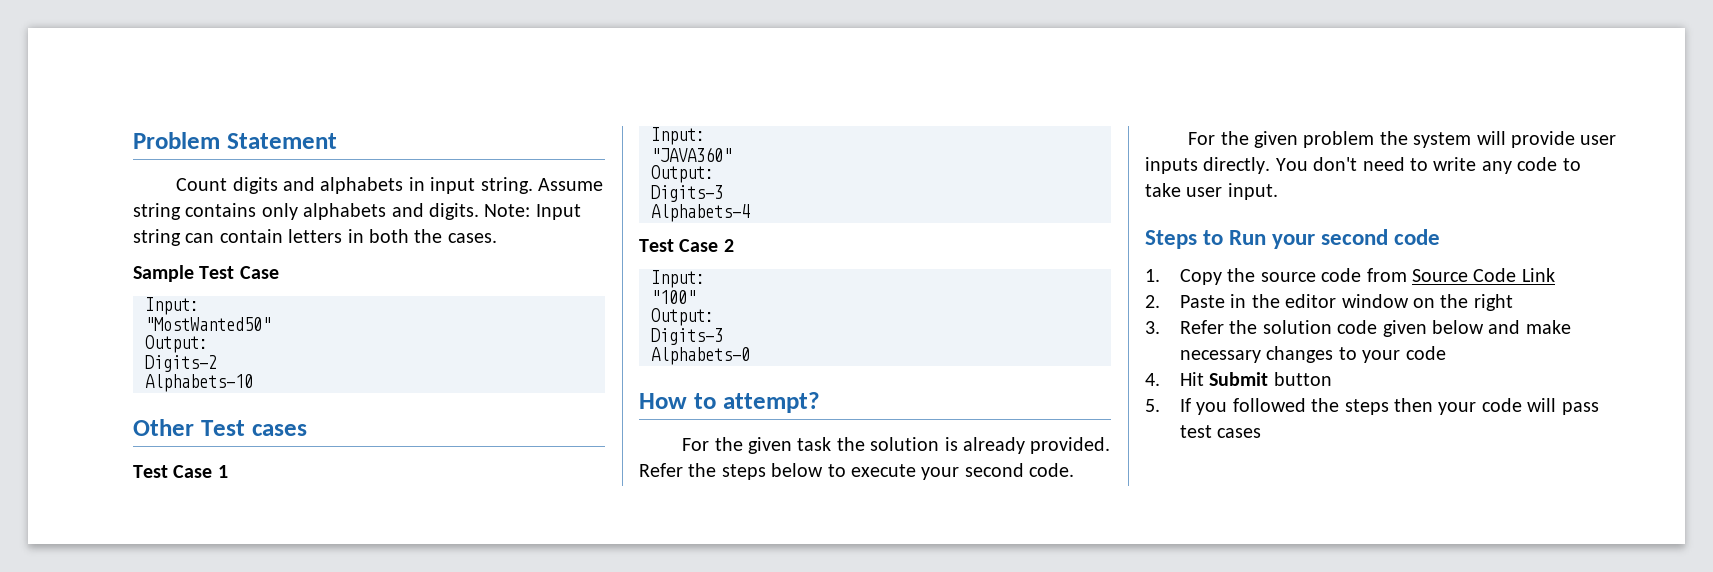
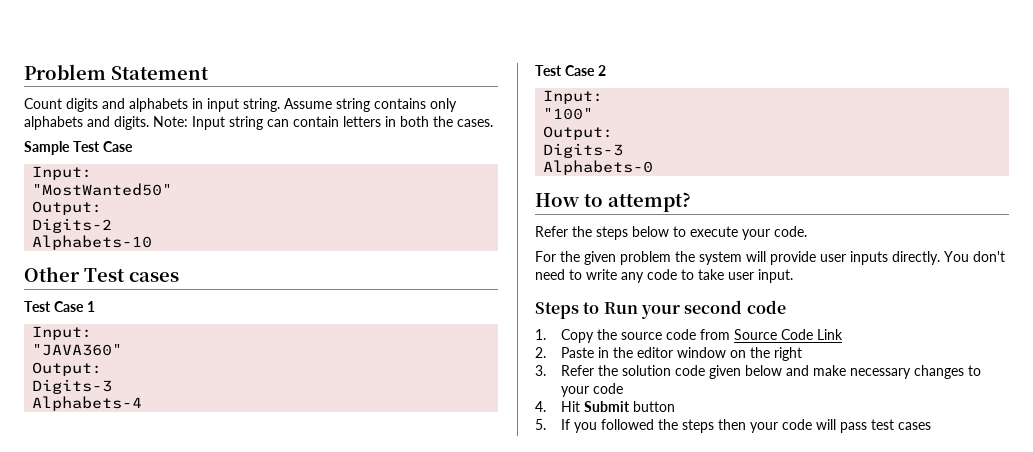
[682,437,1111,454] For the given task the solution is already provided. -> (691, 202) none
[964,463,1024,477] second -> (770, 234) none

